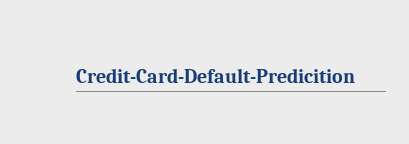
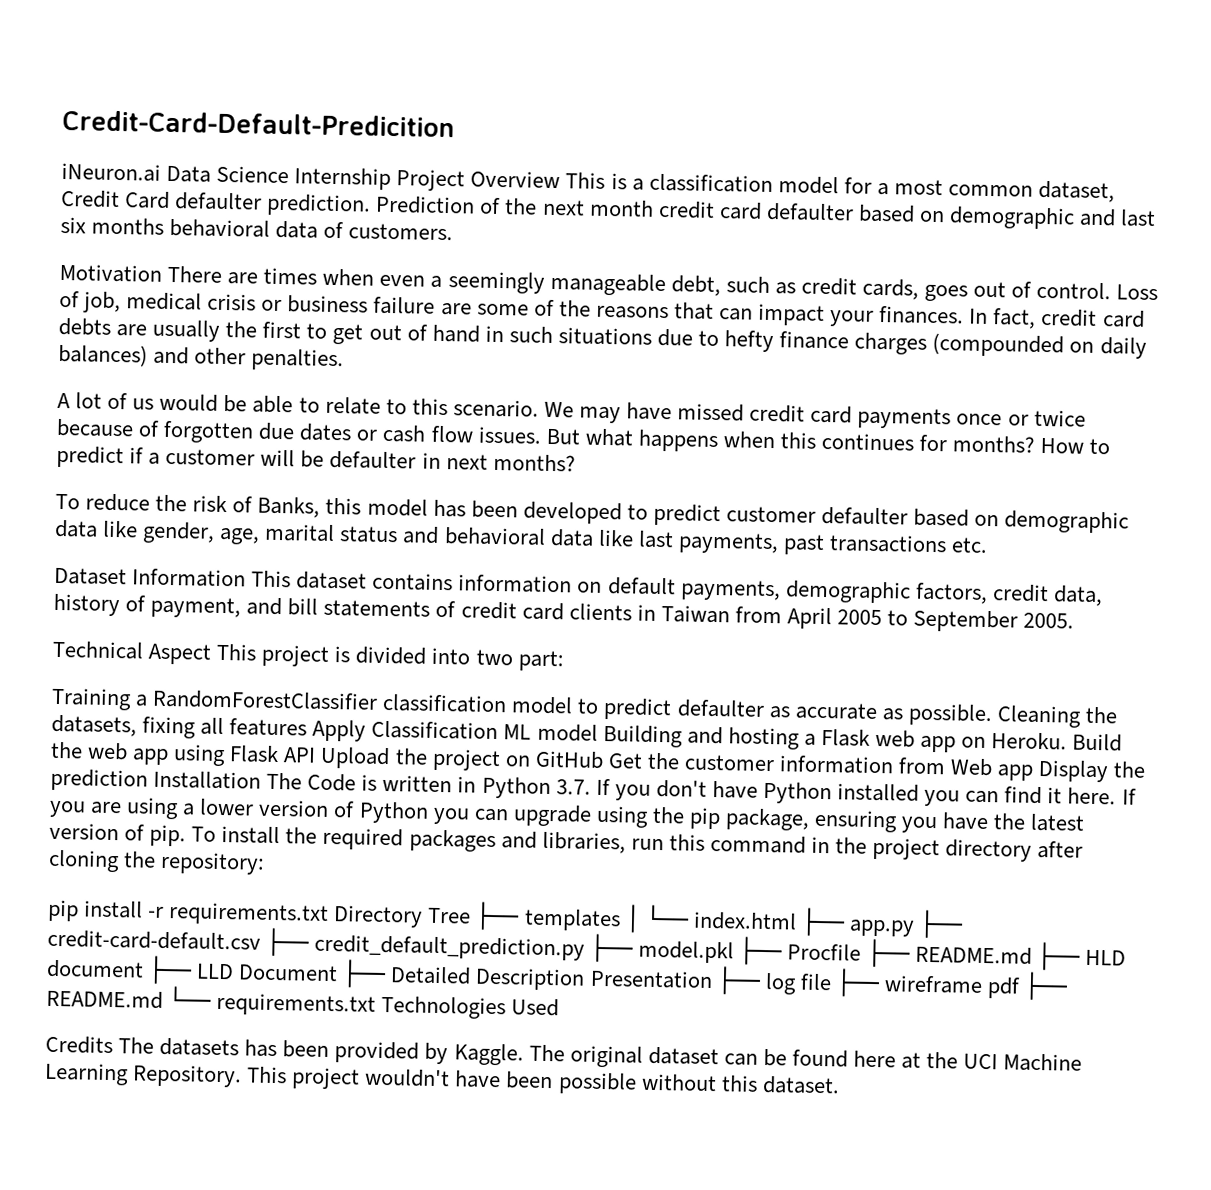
(355, 75) none -> [61,162,1116,203] [61,189,1157,230] [60,216,454,241] [59,263,1159,302] [59,290,1145,329] [58,317,1147,359] [58,343,345,372] [57,392,1086,430] [56,418,1111,455] [56,445,576,472] [55,493,1130,534] [54,519,989,555] [54,567,1103,607] [53,593,1075,633] [52,640,564,672] [51,687,1118,728] [51,714,1123,753] [50,741,1147,783] [50,768,1137,807] [49,797,1086,834] [49,822,1084,862] [48,849,266,875] [47,899,964,939] [47,927,1126,971] [46,955,1070,1001] [46,986,560,1020] [45,1035,1083,1072] [44,1062,840,1095] // iNeuron.ai Data Science Internship Project Overview This is a classification model for a most common dataset, Credit Card defaulter prediction. Prediction of the next month credit card defaulter based on demographic and last six months behavioral data of customers. // Motivation There are times when even a seemingly manageable debt, such as credit cards, goes out of control. Loss of job, medical crisis or business failure are some of the reasons that can impact your finances. In fact, credit card debts are usually the first to get out of hand in such situations due to hefty finance charges (compounded on daily balances) and other penalties. // A lot of us would be able to relate to this scenario. We may have missed credit card payments once or twice because of forgotten due dates or cash flow issues. But what happens when this continues for months? How to predict if a customer will be defaulter in next months? // To reduce the risk of Banks, this model has been developed to predict customer defaulter based on demographic data like gender, age, marital status and behavioral data like last payments, past transactions etc. // Dataset Information This dataset contains information on default payments, demographic factors, credit data, history of payment, and bill statements of credit card clients in Taiwan from April 2005 to September 2005. // Technical Aspect This project is divided into two part: // Training a RandomForestClassifier classification model to predict defaulter as accurate as possible. Cleaning the datasets, fixing all features Apply Classification ML model Building and hosting a Flask web app on Heroku. Build the web app using Flask API Upload the project on GitHub Get the customer information from Web app Display the prediction Installation The Code is written in Python 3.7. If you don't have Python installed you can find it here. If you are using a lower version of Python you can upgrade using the pip package, ensuring you have the latest version of pip. To install the required packages and libraries, run this command in the project directory after cloning the repository: // pip install -r requirements.txt Directory Tree ├── templates │ └── index.html ├── app.py ├── credit-card-default.csv ├── credit_default_prediction.py ├── model.pkl ├── Procfile ├── README.md ├── HLD document ├── LLD Document ├── Detailed Description Presentation ├── log file ├── wireframe pdf ├── README.md └── requirements.txt Technologies Used // Credits The datasets has been provided by Kaggle. The original dataset can be found here at the UCI Machine Learning Repository. This project wouldn't have been possible without this dataset.

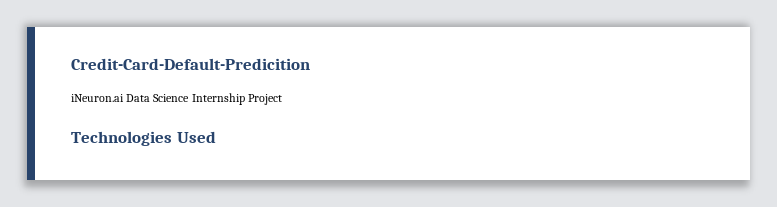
[470,170,1116,203] [61,189,1157,230] [60,216,454,241] [59,263,1159,302] [59,290,1145,329] [58,317,1147,359] [58,343,345,372] [57,392,1086,430] [56,418,1111,455] [56,445,576,472] [55,493,1130,534] [54,519,989,555] [54,567,1103,607] [53,593,1075,633] [52,640,564,672] [51,687,1118,728] [51,714,1123,753] [50,741,1147,783] [50,768,1137,807] [49,797,1086,834] [49,822,1084,862] [48,849,266,875] [47,899,964,939] [47,927,1126,971] [46,955,1070,1001] [46,986,560,1020] [45,1035,1083,1072] [44,1062,840,1095] Overview This is a classification model for a most common dataset, Credit Card defaulter prediction. Prediction of the next month credit card defaulter based on demographic and last six months behavioral data of customers. // Motivation There are times when even a seemingly manageable debt, such as credit cards, goes out of control. Loss of job, medical crisis or business failure are some of the reasons that can impact your finances. In fact, credit card debts are usually the first to get out of hand in such situations due to hefty finance charges (compounded on daily balances) and other penalties. // A lot of us would be able to relate to this scenario. We may have missed credit card payments once or twice because of forgotten due dates or cash flow issues. But what happens when this continues for months? How to predict if a customer will be defaulter in next months? // To reduce the risk of Banks, this model has been developed to predict customer defaulter based on demographic data like gender, age, marital status and behavioral data like last payments, past transactions etc. // Dataset Information This dataset contains information on default payments, demographic factors, credit data, history of payment, and bill statements of credit card clients in Taiwan from April 2005 to September 2005. // Technical Aspect This project is divided into two part: // Training a RandomForestClassifier classification model to predict defaulter as accurate as possible. Cleaning the datasets, fixing all features Apply Classification ML model Building and hosting a Flask web app on Heroku. Build the web app using Flask API Upload the project on GitHub Get the customer information from Web app Display the prediction Installation The Code is written in Python 3.7. If you don't have Python installed you can find it here. If you are using a lower version of Python you can upgrade using the pip package, ensuring you have the latest version of pip. To install the required packages and libraries, run this command in the project directory after cloning the repository: // pip install -r requirements.txt Directory Tree ├── templates │ └── index.html ├── app.py ├── credit-card-default.csv ├── credit_default_prediction.py ├── model.pkl ├── Procfile ├── README.md ├── HLD document ├── LLD Document ├── Detailed Description Presentation ├── log file ├── wireframe pdf ├── README.md └── requirements.txt Technologies Used // Credits The datasets has been provided by Kaggle. The original dataset can be found here at the UCI Machine Learning Repository. This project wouldn't have been possible without this dataset. -> [71,131,216,146] // Technologies Used

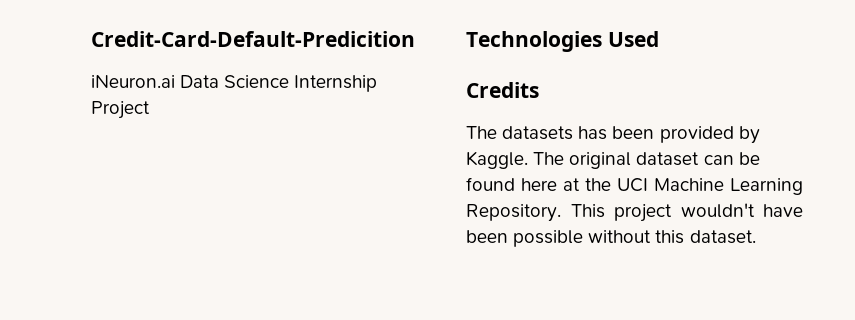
(216, 137) none -> [466,82,539,98] [466,126,760,144] [466,151,760,169] [466,177,803,195] [466,203,803,222] [466,230,756,247] // Credits // The datasets has been provided by Kaggle. The original dataset can be found here at the UCI Machine Learning Repository. This project wouldn't have been possible without this dataset.

